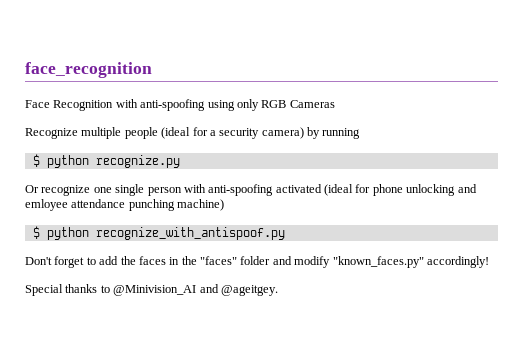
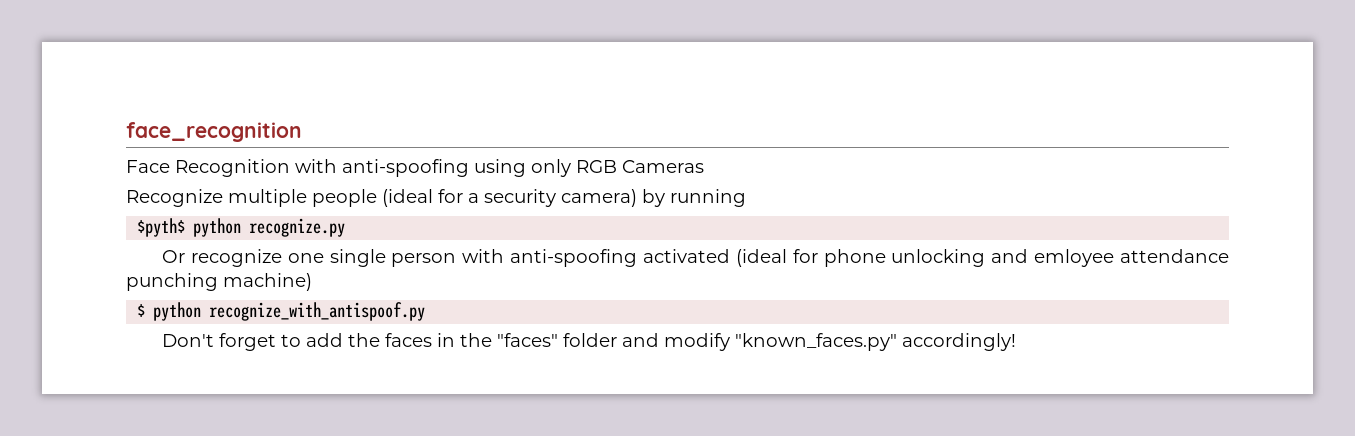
[32,154,40,167] $ -> [137,218,186,237] $pyth$
[25,284,278,296] // Special thanks to @Minivision_AI and @ageitgey. -> (1017, 342) none

